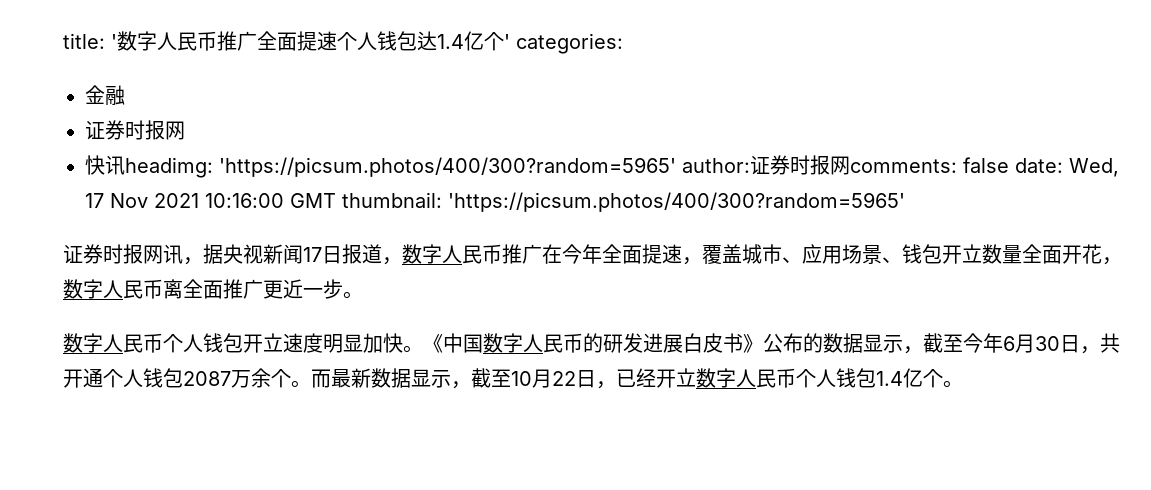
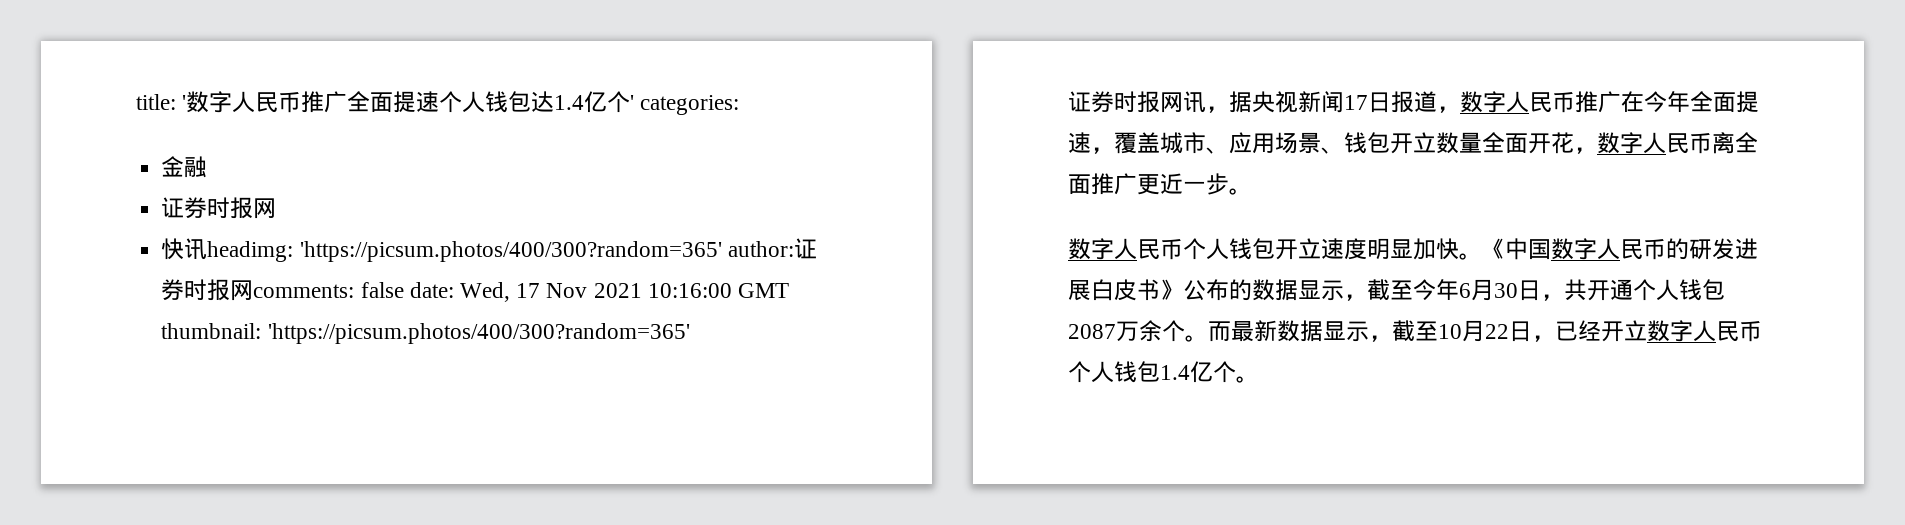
[219,157,676,177] 'https://picsum.photos/400/300?random=5965' -> [299,241,722,262] 'https://picsum.photos/400/300?random=365'
[448,192,905,212] 'https://picsum.photos/400/300?random=5965' -> [267,323,690,344] 'https://picsum.photos/400/300?random=365'

